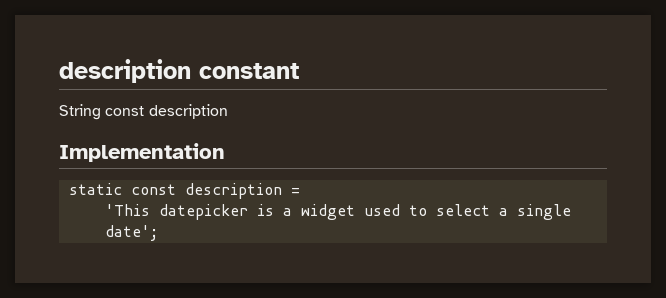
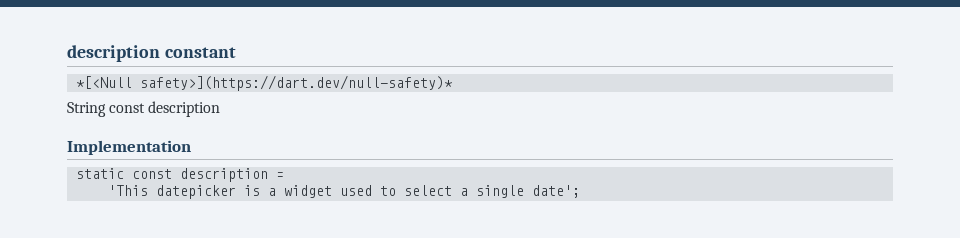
(299, 71) none -> [76,75,454,91] // *[<Null safety>](https://dart.dev/null-safety)*

